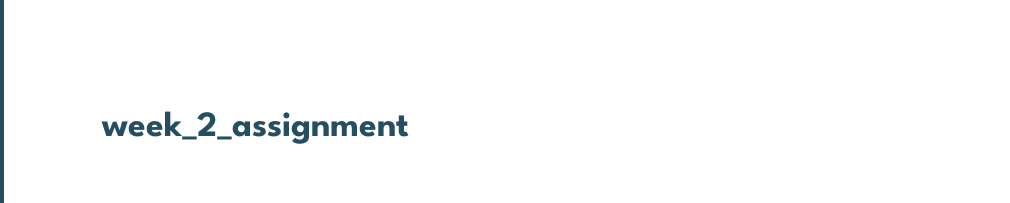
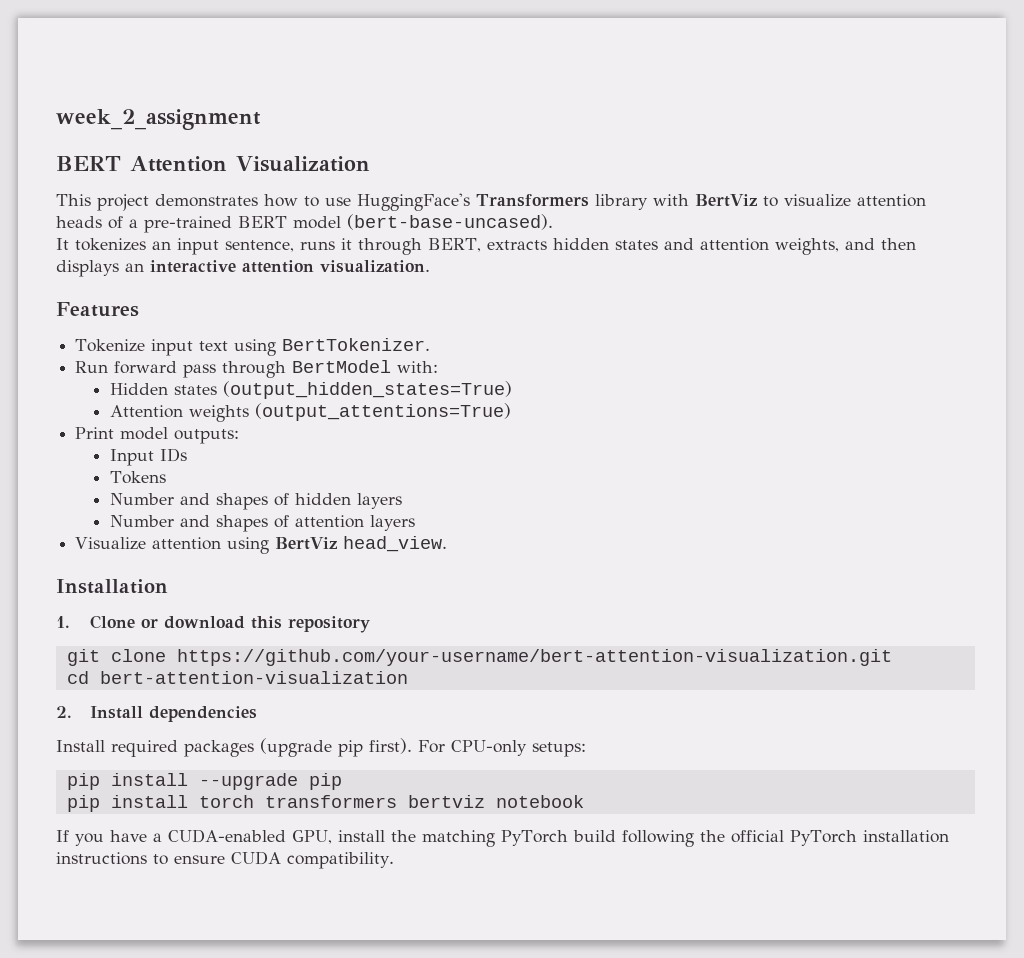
(409, 127) none -> [56,156,370,172] [56,193,926,211] [56,214,553,233] [56,238,916,255] [56,260,430,277] [56,302,139,317] [75,338,431,356] [75,360,439,378] [109,381,512,399] [109,403,511,422] [75,427,240,444] [109,448,187,466] [109,471,166,484] [109,493,402,510] [109,515,415,532] [75,536,448,554] [56,579,168,594] [56,615,371,633] [66,649,892,666] [66,671,408,684] [56,706,258,722] [56,738,586,757] [66,773,342,790] [66,795,584,812] [56,829,949,847] [56,851,394,869] // BERT Attention Visualization // This project demonstrates how to use HuggingFace's Transformers library with BertViz to visualize attention heads of a pre-trained BERT model (bert-base-uncased). // It tokenizes an input sentence, runs it through BERT, extracts hidden states and attention weights, and then displays an interactive attention visualization. // Features // Tokenize input text using BertTokenizer. // Run forward pass through BertModel with: // Hidden states (output_hidden_states=True) // Attention weights (output_attentions=True) // Print model outputs: // Input IDs // Tokens // Number and shapes of hidden layers // Number and shapes of attention layers // Visualize attention using BertViz head_view. // Installation // 1. Clone or download this repository // git clone https://github.com/your-username/bert-attention-visualization.git // cd bert-attention-visualization // 2. Install dependencies // Install required packages (upgrade pip first). For CPU-only setups: // pip install --upgrade pip // pip install torch transformers bertviz notebook // If you have a CUDA-enabled GPU, install the matching PyTorch build following the official PyTorch installation instructions to ensure CUDA compatibility.

